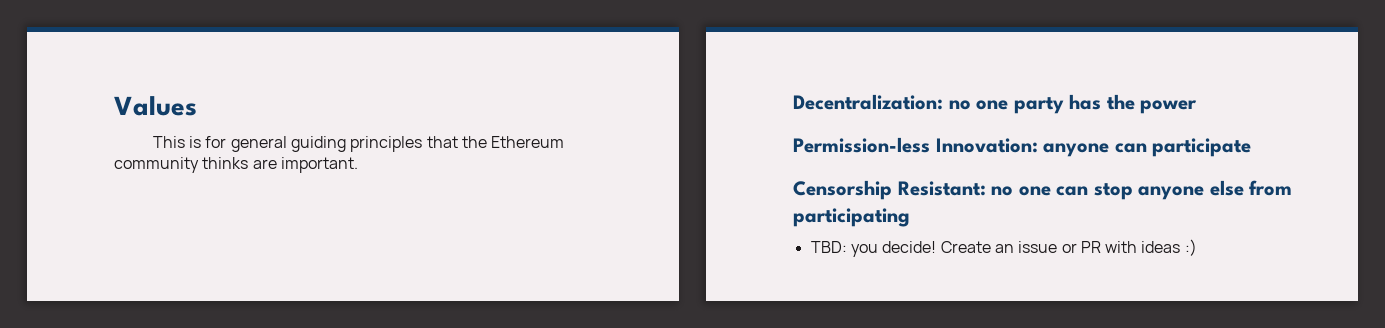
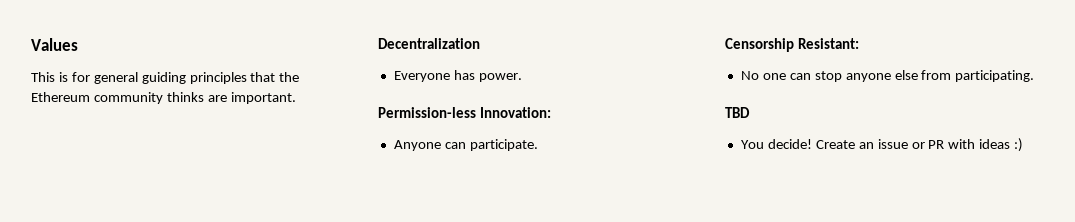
[793,94,1198,114] Decentralization: no one party has the power -> [378,38,480,49] [393,70,522,82] Decentralization // Everyone has power.
[1043,138,1252,157] anyone can participate -> [393,139,538,151] // Anyone can participate.
[991,186,1014,196] no -> [740,71,759,80] // No
[793,208,910,227] [810,241,878,257] participating // TBD: you -> [955,70,1035,82] [725,107,750,118] [740,140,764,149] participating. // TBD // You

